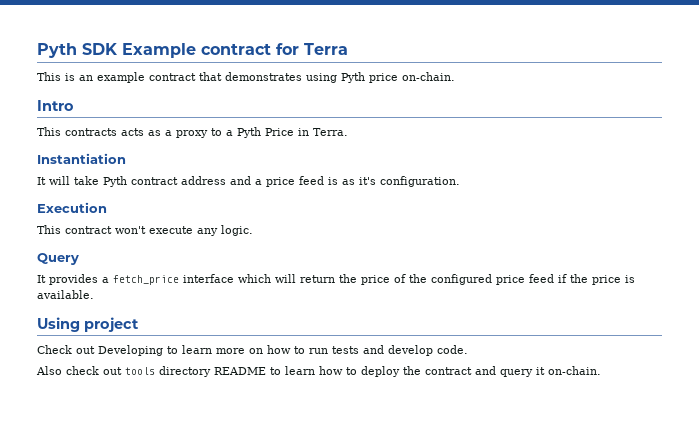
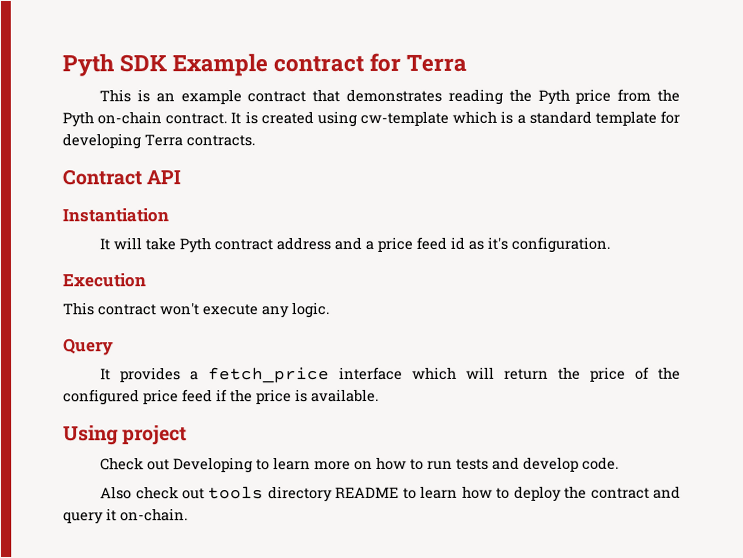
[306,72,455,83] [37,100,74,111] [37,127,348,138] using Pyth price on-chain. // Intro // This contracts acts as a proxy to a Pyth Price in Terra. -> [447,88,680,105] [62,110,680,128] [62,133,255,150] [62,169,182,186] reading the Pyth price from the Pyth on-chain contract. It is created using cw-template which is a standard template for developing Terra contracts. // Contract API
[328,177,338,185] is -> [450,236,466,250] id

